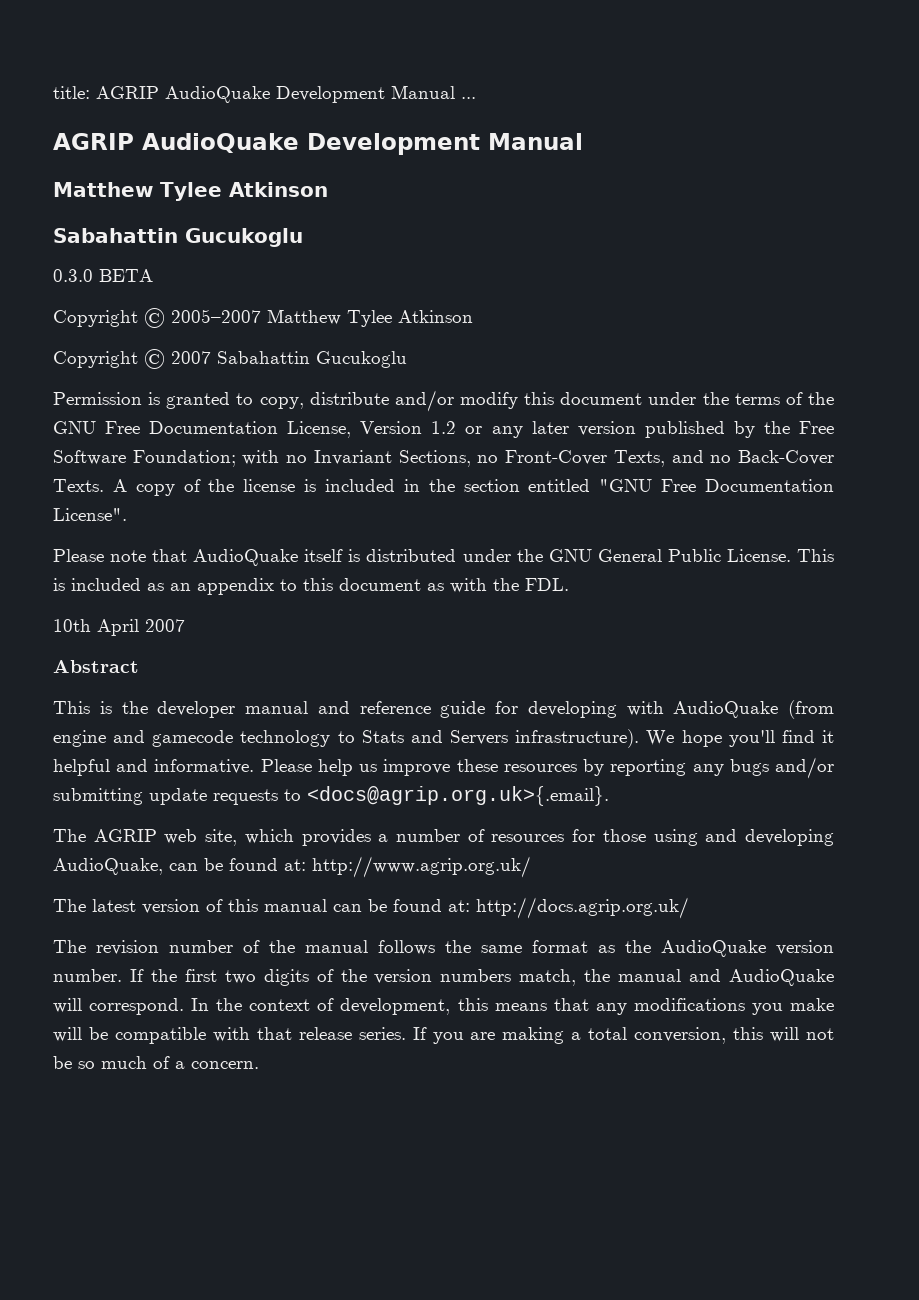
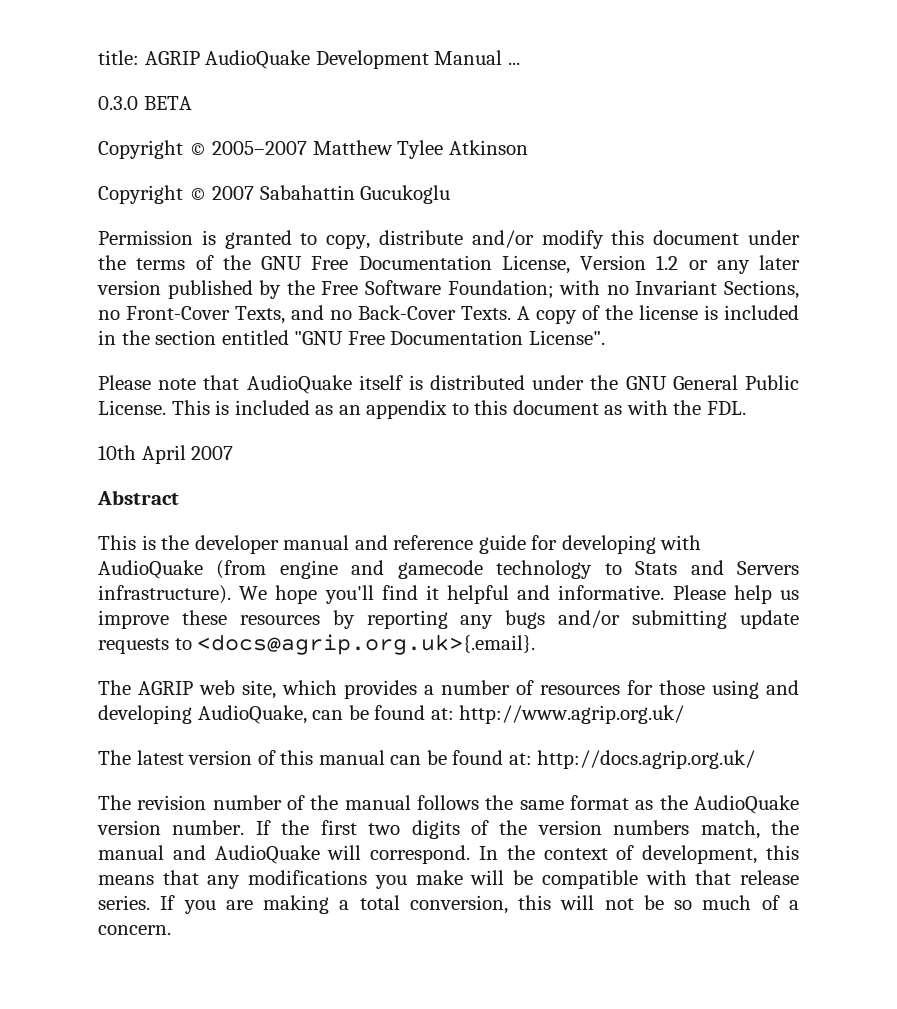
[53,133,583,155] [53,182,328,201] [53,228,303,247] // AGRIP AudioQuake Development Manual // Matthew Tylee Atkinson // Sabahattin Gucukoglu -> (520, 63) none

